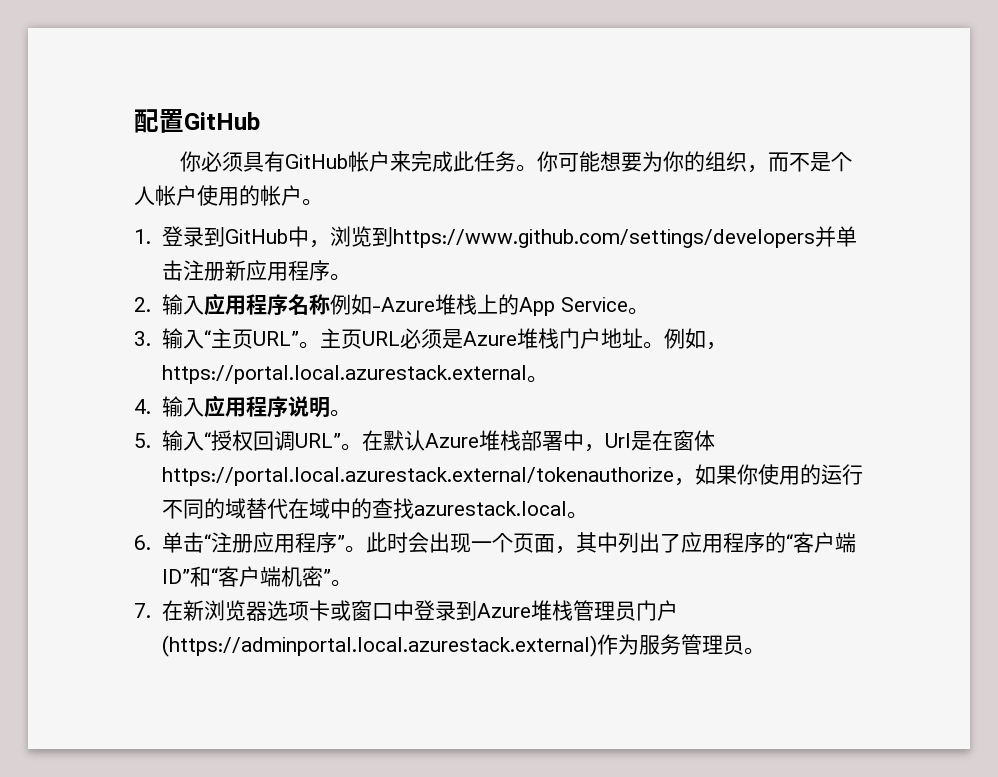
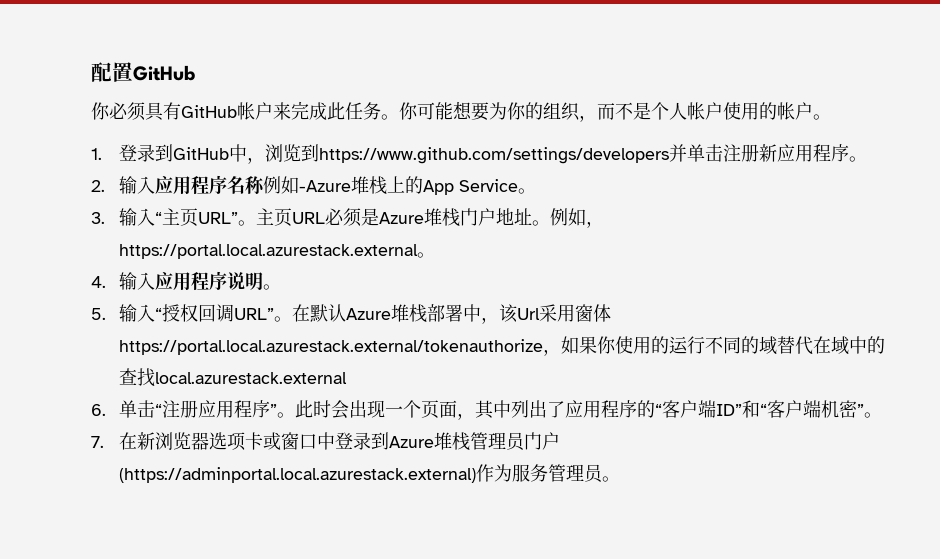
[604,430,673,451] Url是在 -> [499,304,576,323] 该Url采用
[413,501,588,519] azurestack.local。 -> [155,372,348,384] local.azurestack.external

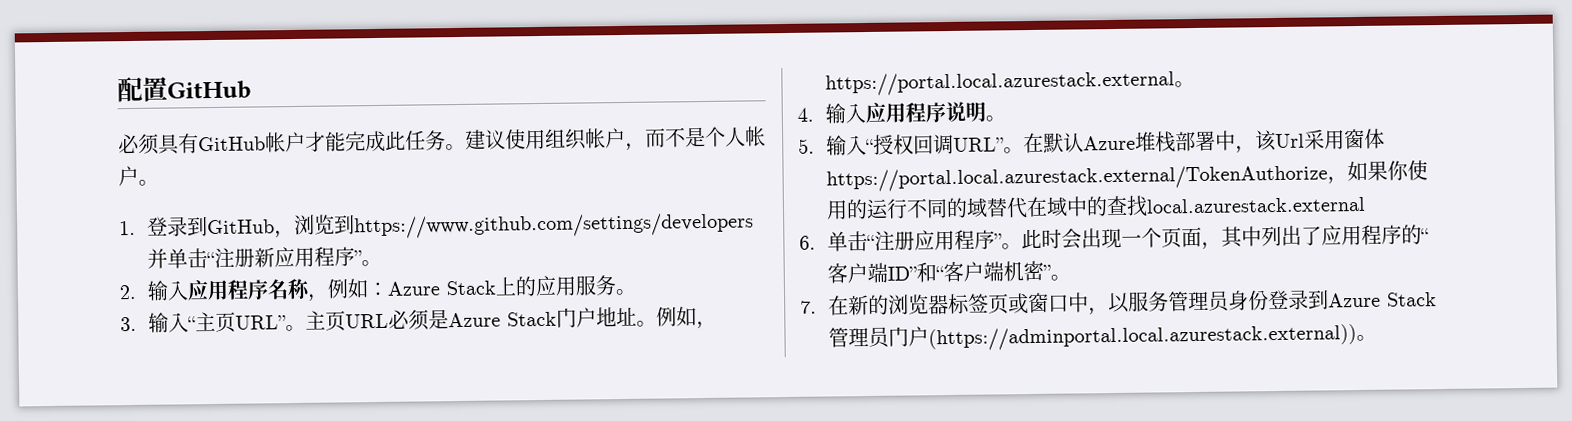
[91,102,110,120] 你 -> (252, 90) none
[273,102,291,120] 来 -> [305,131,346,152] 才能
[399,101,580,121] 你可能想要为你的组织 -> [464,127,626,150] 建议使用组织帐户
[723,102,813,120] 使用的帐户 -> (139, 176) none
[229,144,248,162] 中 -> (276, 227) none
(724, 153) none -> [206,251,216,267] “
(850, 153) none -> [354,250,363,265] ”
[263,176,519,195] 例如-Azure堆栈上的App Service -> [307,275,618,302] ，例如：Azure Stack上的应用服务
[424,208,461,227] 堆栈 -> [507,311,558,327] Stack
[119,339,544,355] https://portal.local.azurestack.external/tokenauthorize -> [826,164,1329,193] https://portal.local.azurestack.external/TokenAuthorize
[155,432,336,451] 浏览器选项卡或窗口中 -> [868,290,1270,316] 的浏览器标签页或窗口中，以服务管理员身份
[434,432,471,451] 堆栈 -> [1387,292,1438,307] Stack
[119,464,605,483] (https://adminportal.local.azurestack.external)作为服务管理员 -> [928,324,1358,352] (https://adminportal.local.azurestack.external))

